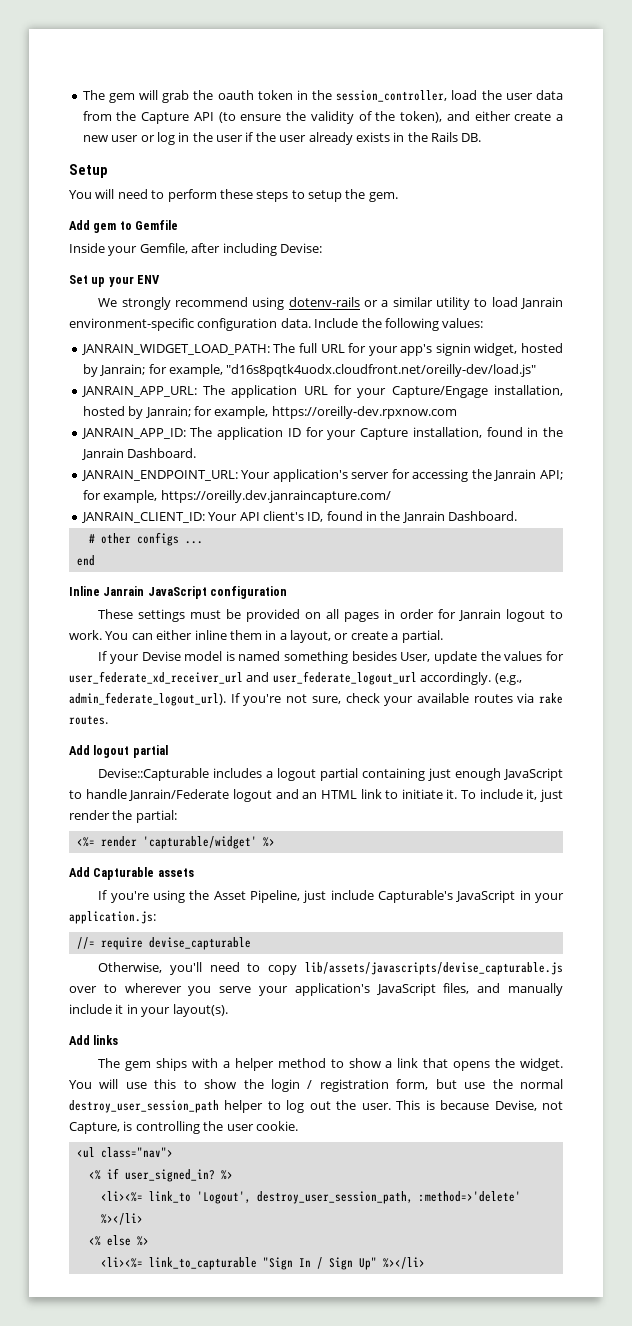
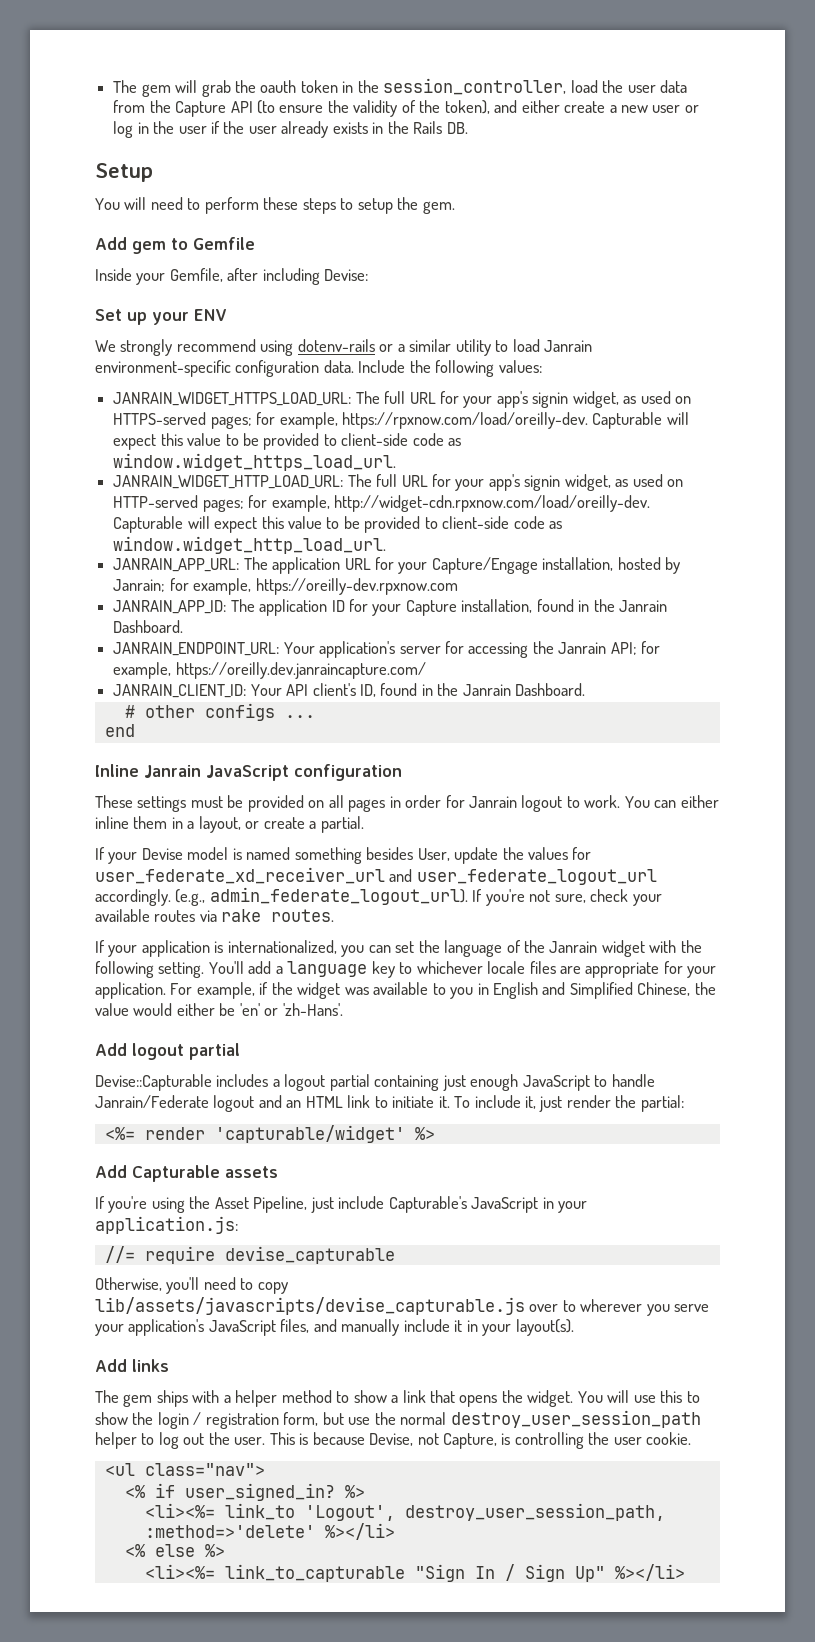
[80,343,563,356] [82,364,537,377] JANRAIN_WIDGET_LOAD_PATH: The full URL for your app's signin widget, hosted by Janrain; for example, "d16s8pqtk4uodx.cloudfront.net/oreilly-dev/load.js" -> [113,391,692,408] [113,412,689,429] [113,433,462,450] [113,453,397,471] [113,474,684,491] [113,495,650,512] [113,516,563,533] [113,536,387,554] JANRAIN_WIDGET_HTTPS_LOAD_URL: The full URL for your app's signin widget, as used on HTTPS-served pages; for example, https://rpxnow.com/load/oreilly-dev. Capturable will expect this value to be provided to client-side code as window.widget_https_load_url. // JANRAIN_WIDGET_HTTP_LOAD_URL: The full URL for your app's signin widget, as used on HTTP-served pages; for example, http://widget-cdn.rpxnow.com/load/oreilly-dev. Capturable will expect this value to be provided to client-side code as window.widget_http_load_url.
(108, 720) none -> [95,940,702,957] [95,961,717,978] [95,982,716,999] [95,1003,343,1016] // If your application is internationalized, you can set the language of the Janrain widget with the following setting. You'll add a language key to whichever locale files are appropriate for your application. For example, if the widget was available to you in English and Simplified Chinese, the value would either be 'en' or 'zh-Hans'.

